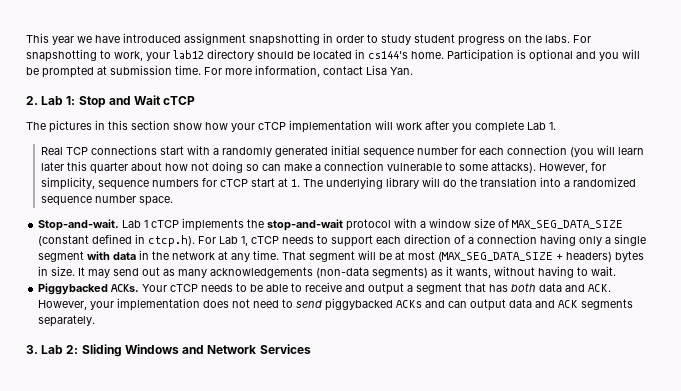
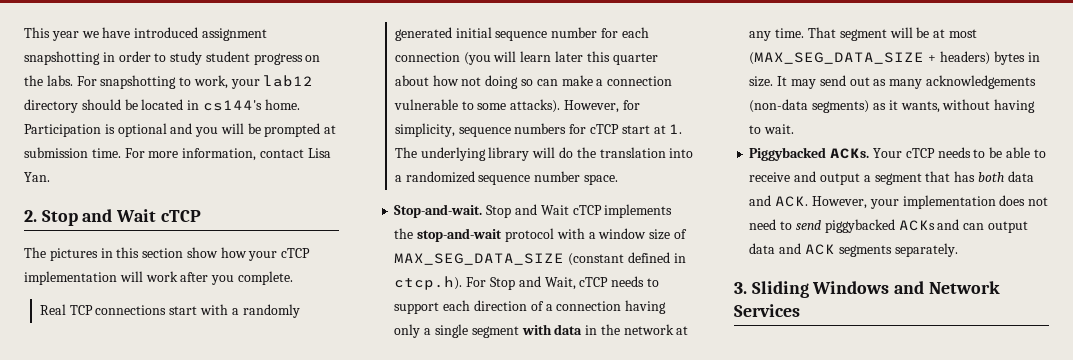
[41,96,76,105] Lab 1: -> (37, 216) none
[475,121,556,133] complete Lab 1. -> [237,271,293,285] complete.
[122,220,149,228] Lab 1 -> [486,204,569,218] Stop and Wait
[219,236,249,246] Lab 1, -> [489,276,576,290] Stop and Wait,
[41,345,79,354] Lab 2: -> (747, 288) none

